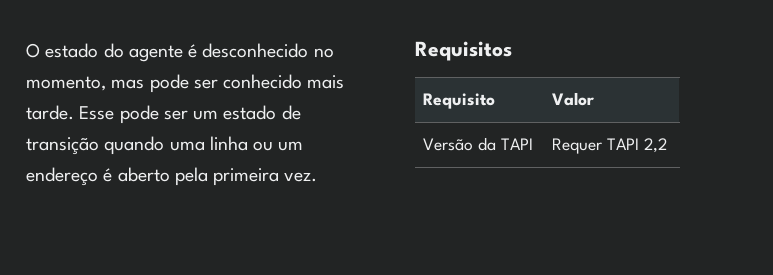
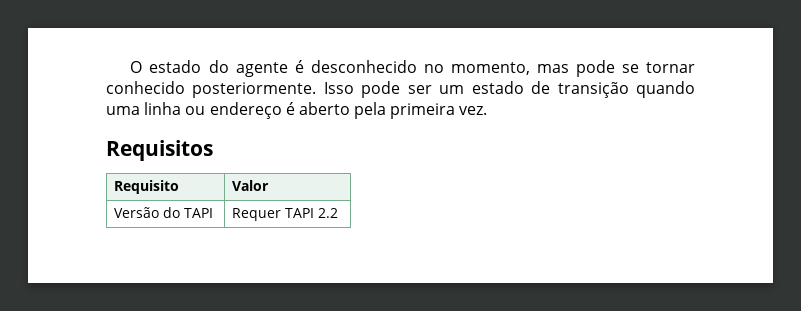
[193,74,345,89] [26,105,115,120] ser conhecido mais tarde. Esse -> [621,62,695,73] [106,81,354,98] se tornar conhecido posteriormente. Isso
[278,141,304,151] um -> (206, 110) none
[478,137,497,151] da -> [163,207,181,218] do
[643,138,667,153] 2,2 -> [318,208,339,218] 2.2

